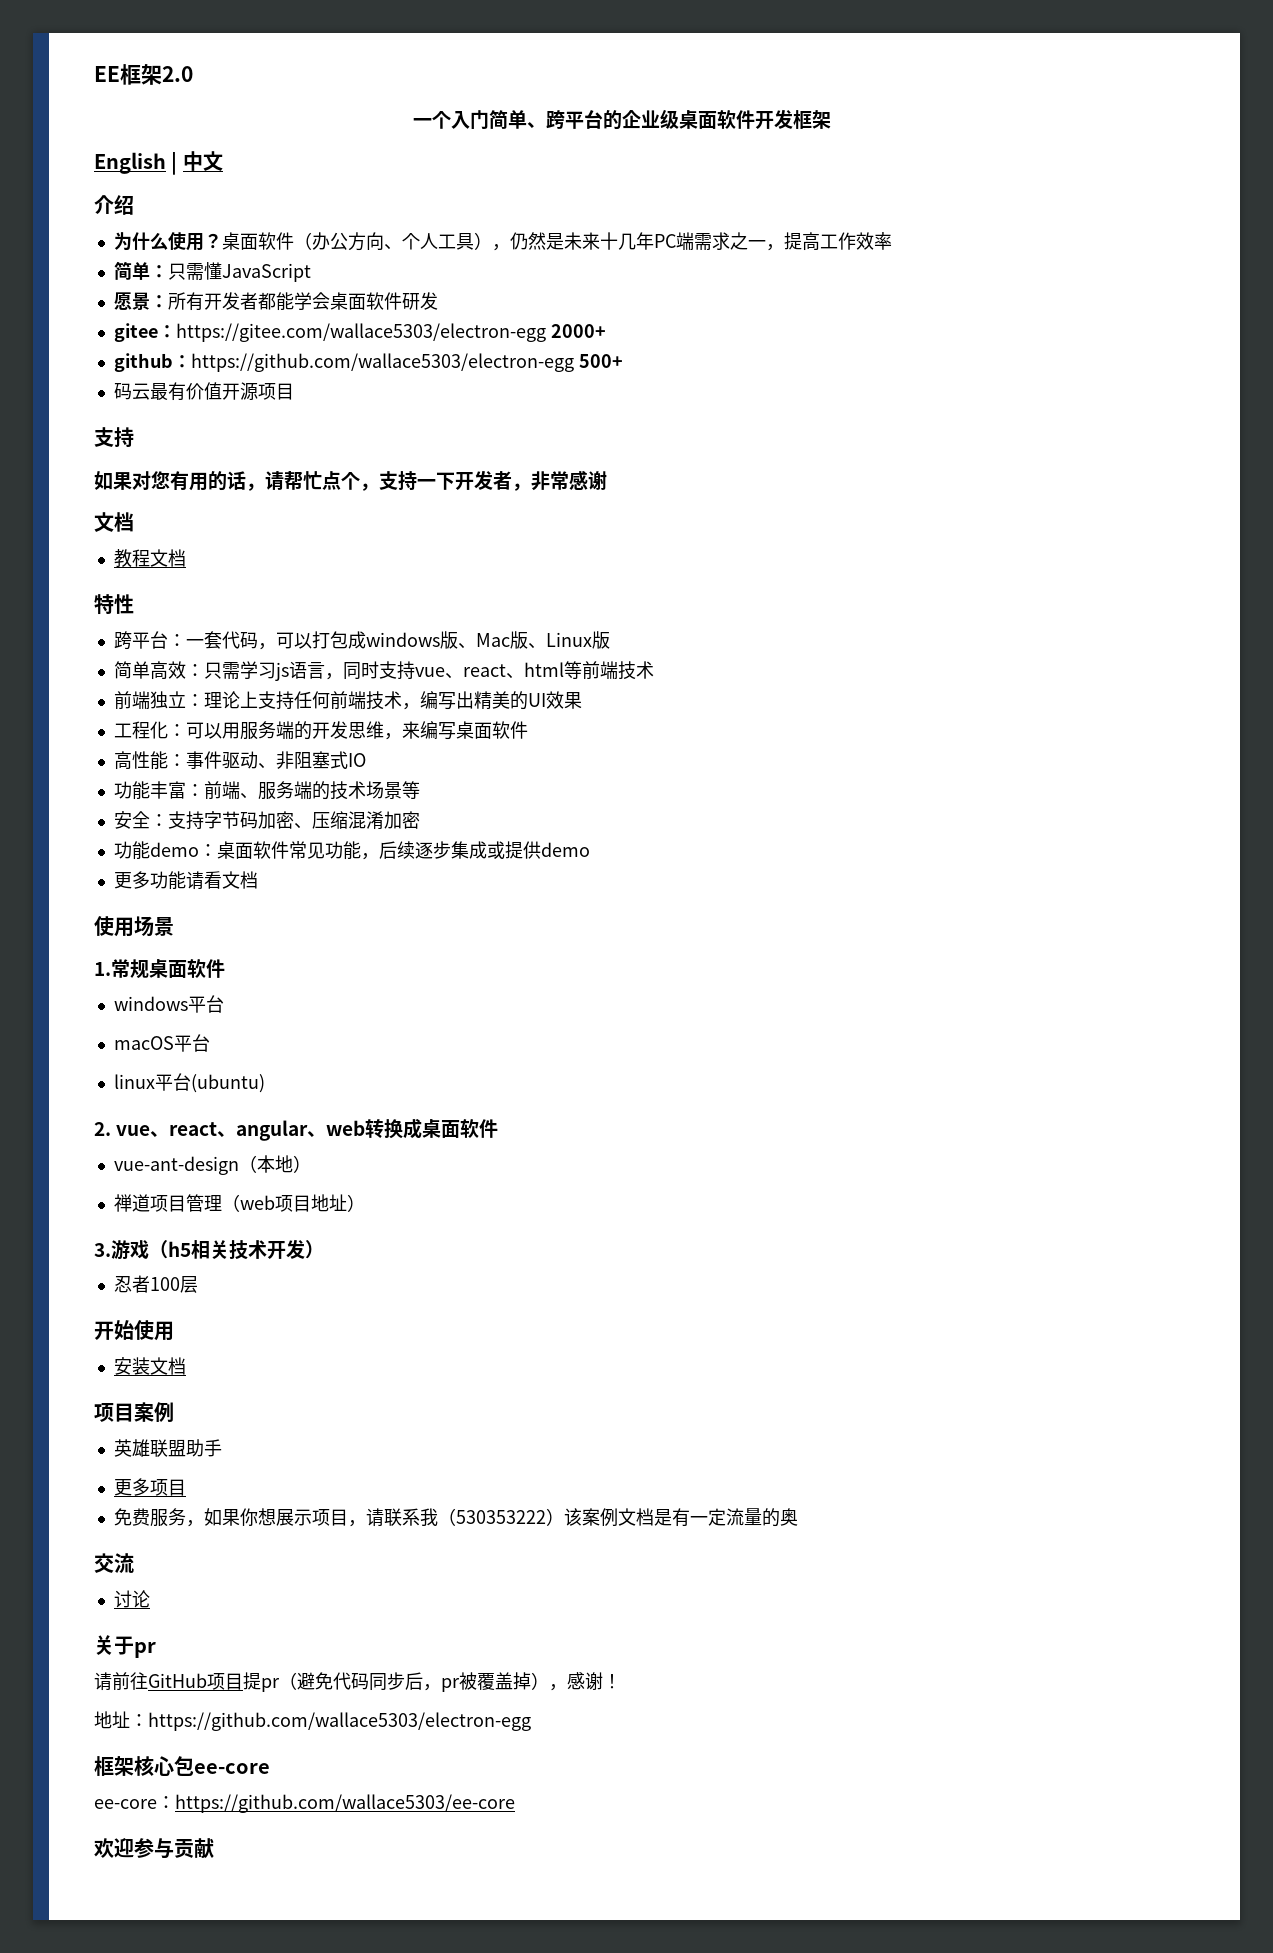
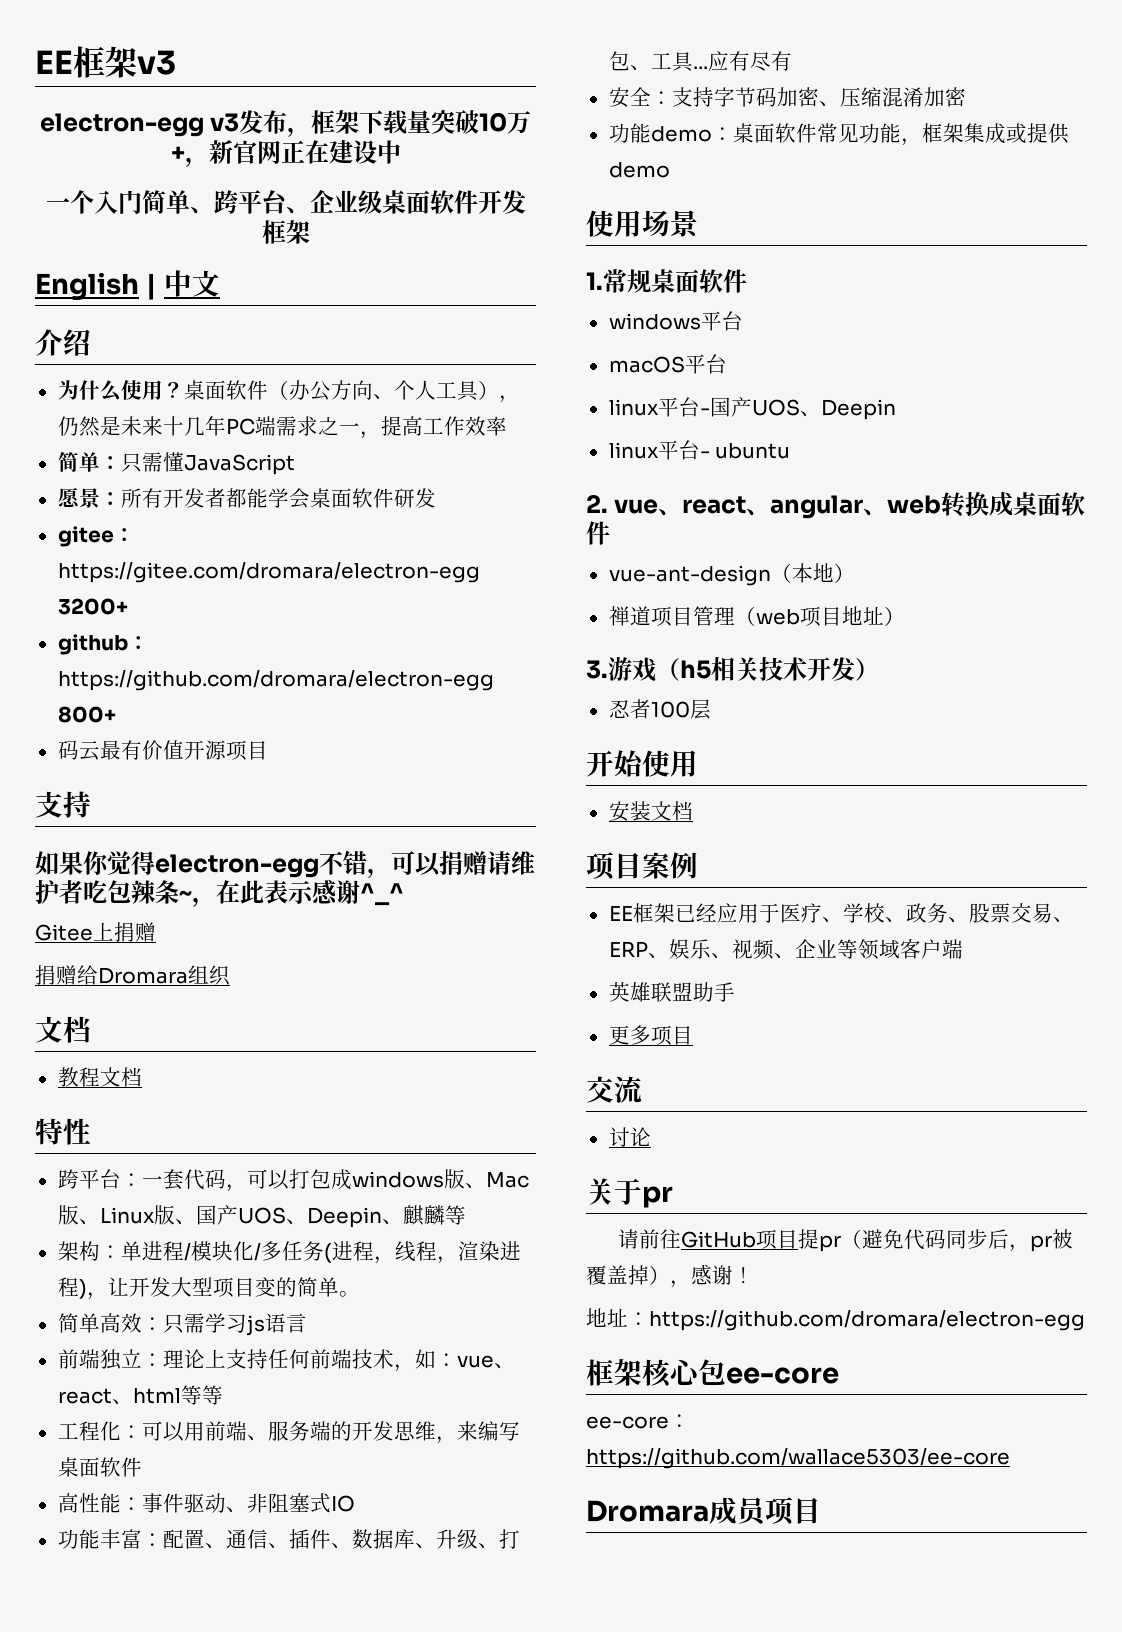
[94,64,193,85] EE框架2.0 -> [35,46,176,78] [39,110,532,137] [170,140,401,167] EE框架v3 // electron-egg v3发布，框架下载量突破10万+，新官网正在建设中
[603,110,622,130] 的 -> [285,207,310,214] 、
[175,323,606,342] https://gitee.com/wallace5303/electron-egg 2000+ -> [57,562,480,583] [57,598,128,615] https://gitee.com/dromara/electron-egg 3200+
[190,353,623,372] https://github.com/wallace5303/electron-egg 500+ -> [57,670,494,691] [57,706,116,723] https://github.com/dromara/electron-egg 800+
[132,470,607,491] 对您有用的话，请帮忙点个，支持一下开发者，非常感谢 -> [83,850,535,878] [35,880,404,907] [35,922,156,942] [35,965,230,986] 你觉得electron-egg不错，可以捐赠请维护者吃包辣条~，在此表示感谢^_^ // Gitee上捐赠 // 捐赠给Dromara组织
(610, 640) none -> [174,1205,466,1228] [57,1241,521,1264] [57,1277,360,1300] 、国产UOS、Deepin、麒麟等 // 架构：单进程/模块化/多任务(进程，线程，渲染进程)，让开发大型项目变的简单。
[324,661,654,680] ，同时支持vue、react、html等前端技术 -> (307, 1323) none
[419,691,582,710] 编写出精美的UI效果 -> [414,1349,515,1369] [57,1385,223,1405] 如：vue、react、html等等
(240, 730) none -> [204,1421,268,1441] 前端、
[203,781,420,800] 前端、服务端的技术场景等 -> [162,1529,520,1549] [608,51,792,72] 配置、通信、插件、数据库、升级、打包、工具...应有尽有
[378,841,451,859] 后续逐步 -> [921,123,964,143] 框架
[113,871,258,890] // 更多功能请看文档 -> (670, 170) none
[190,1074,265,1093] (ubuntu) -> [699,397,896,420] [608,440,791,460] -国产UOS、Deepin // linux平台- ubuntu
(174, 1412) none -> [608,903,1074,923] [608,939,963,960] // EE框架已经应用于医疗、学校、政务、股票交易、ERP、娱乐、视频、企业等领域客户端
[113,1508,798,1527] // 免费服务，如果你想展示项目，请联系我（530353222）该案例文档是有一定流量的奥 -> (693, 1035) none
[148,1712,531,1731] https://github.com/wallace5303/electron-egg -> [649,1310,1085,1331] https://github.com/dromara/electron-egg
[94,1838,214,1859] 欢迎参与贡献 -> [586,1497,821,1526] Dromara成员项目

